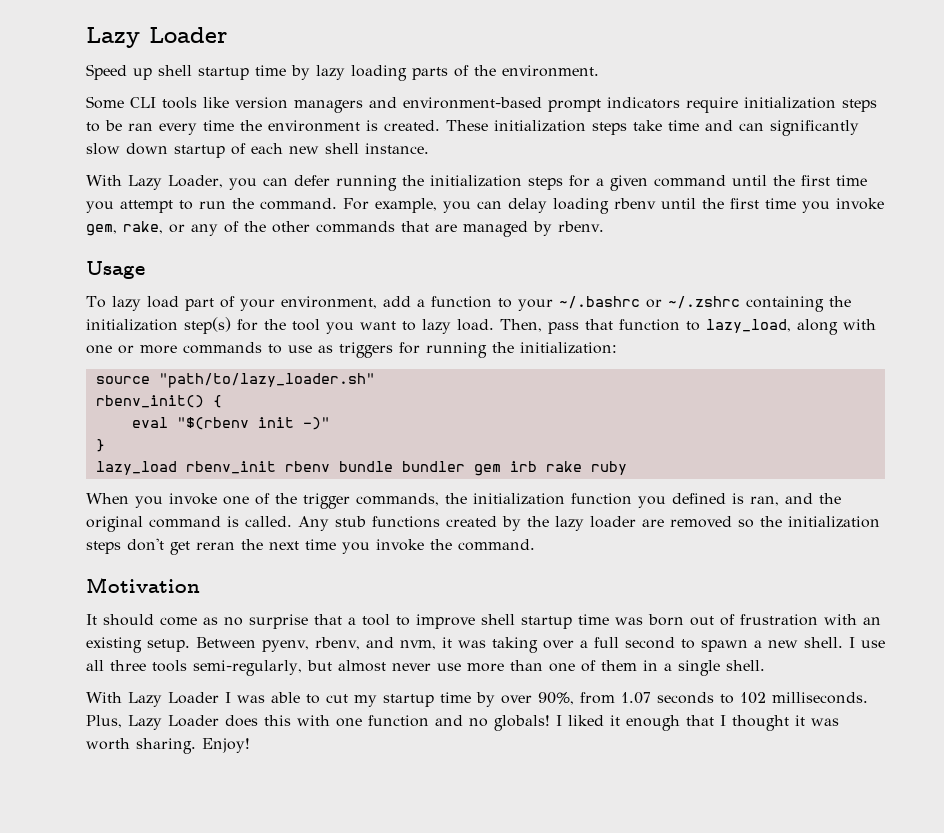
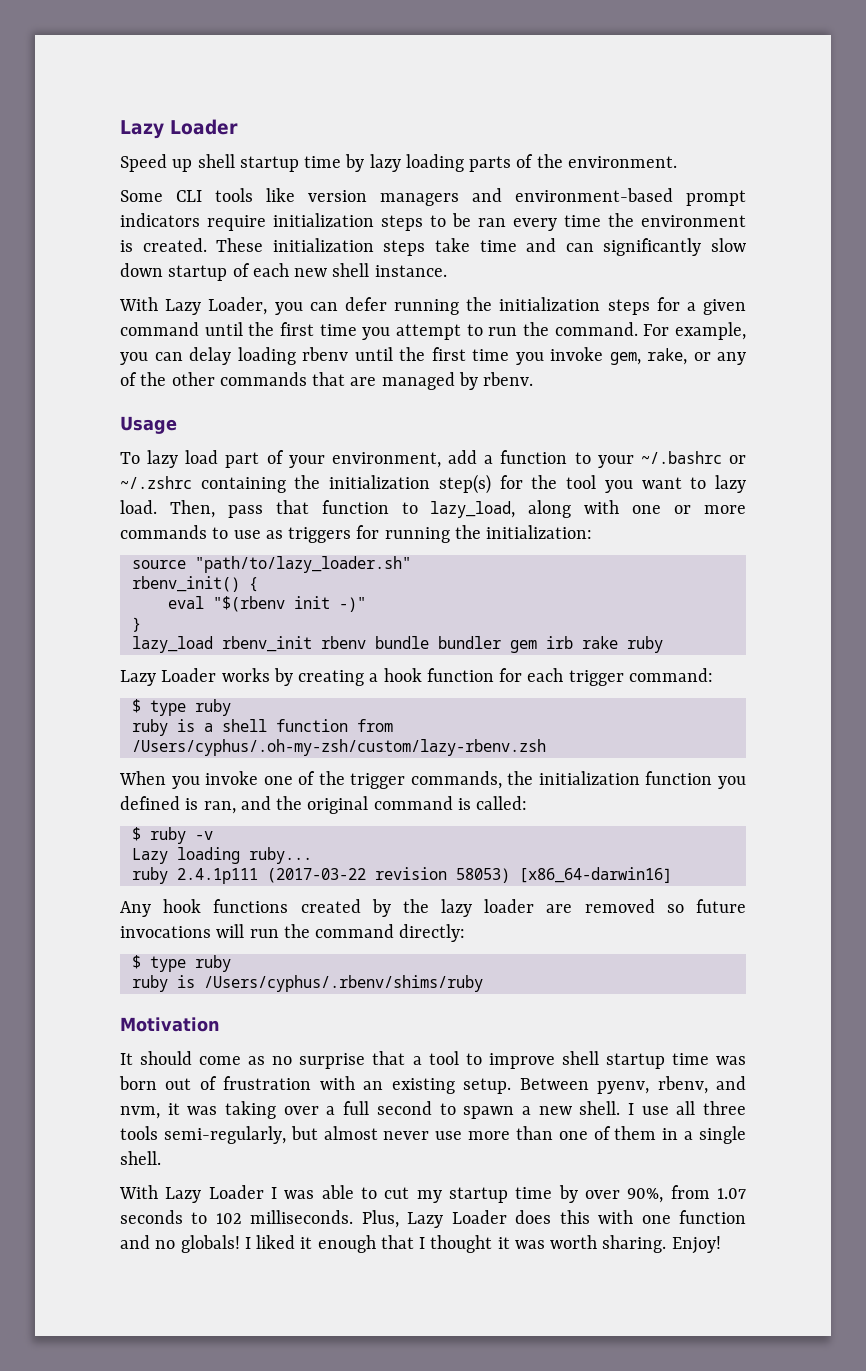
(627, 468) none -> [120,668,713,686] [131,699,231,716] [131,719,393,736] [131,739,546,756] // Lazy Loader works by creating a hook function for each trigger command: // $ type ruby // ruby is a shell function from /Users/cyphus/.oh-my-zsh/custom/lazy-rbenv.zsh
[245,516,366,531] called. Any stub -> [476,796,528,810] [131,827,213,844] [131,847,312,864] [131,867,672,884] [120,899,202,917] called: // $ ruby -v // Lazy loading ruby... // ruby 2.4.1p111 (2017-03-22 revision 58053) [x86_64-darwin16] // Any hook
[760,516,880,528] [86,538,535,555] the initialization steps don't get reran the next time you invoke the command. -> [696,899,747,913] [120,924,466,942] [131,955,231,972] [131,975,483,992] future invocations will run the command directly: // $ type ruby // ruby is /Users/cyphus/.rbenv/shims/ruby

